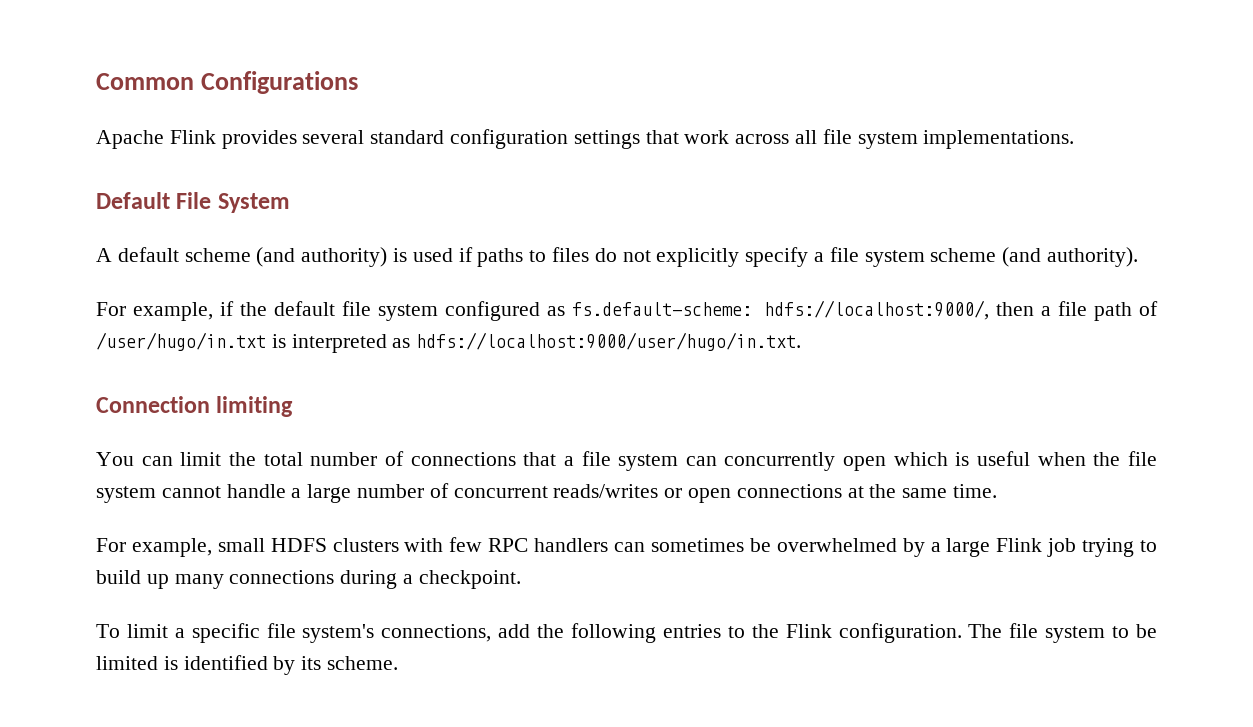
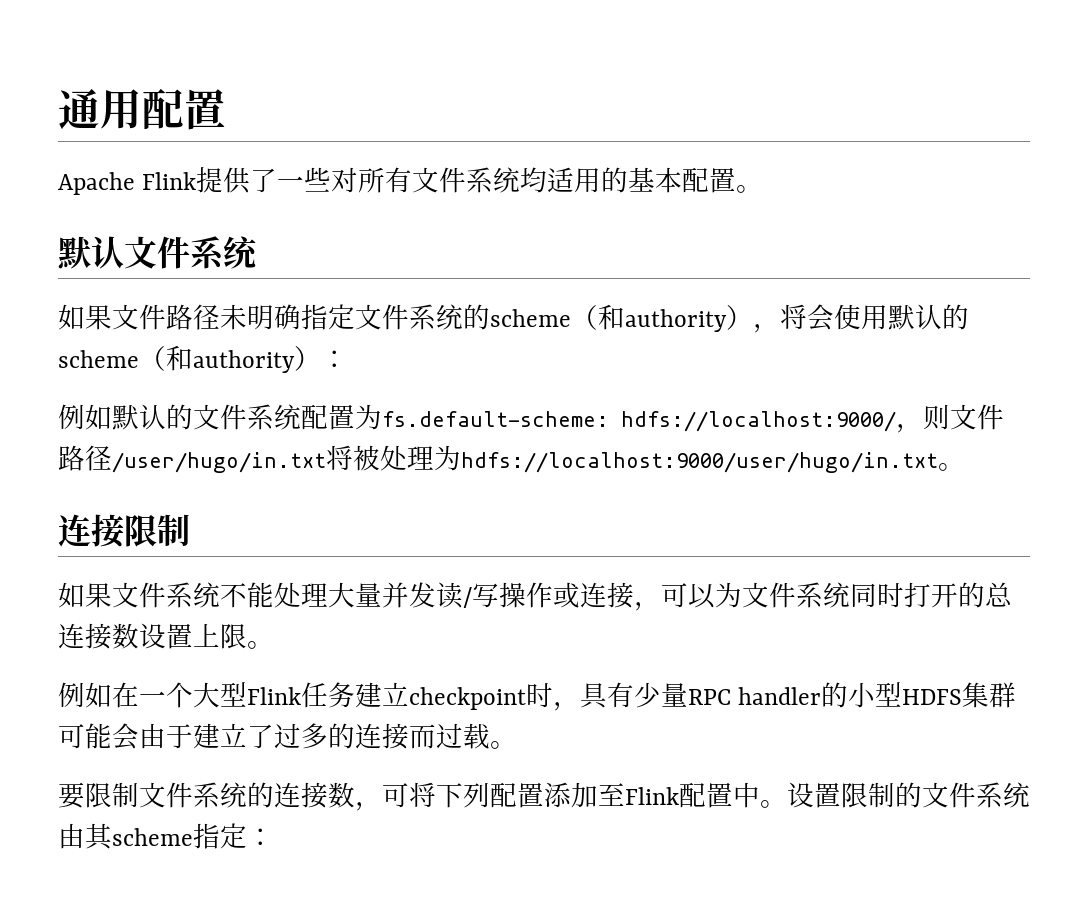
[96,71,359,94] Common Configurations -> [58,88,226,130] 通用配置
[221,129,1075,149] [96,192,290,213] [96,247,1139,267] [96,300,1159,321] [96,332,802,353] [96,396,294,417] [96,451,1157,471] [96,483,998,503] [96,537,1157,557] [96,570,521,589] [96,623,1157,643] [96,655,399,675] provides several standard configuration settings that work across all file system implementations. // Default File System // A default scheme (and authority) is used if paths to files do not explicitly specify a file system scheme (and authority). // For example, if the default file system configured as fs.default-scheme: hdfs://localhost:9000/, then a file path of /user/hugo/in.txt is interpreted as hdfs://localhost:9000/user/hugo/in.txt. // Connection limiting // You can limit the total number of connections that a file system can concurrently open which is useful when the file system cannot handle a large number of concurrent reads/writes or open connections at the same time. // For example, small HDFS clusters with few RPC handlers can sometimes be overwhelmed by a large Flink job trying to build up many connections during a checkpoint. // To limit a specific file system's connections, add the following entries to the Flink configuration. The file system to be limited is identified by its scheme. -> [196,167,764,194] [58,236,258,270] [58,304,969,333] [58,345,348,373] [58,404,1004,433] [58,445,965,473] [58,514,190,548] [58,582,1012,611] [58,623,274,649] [58,682,1017,711] [58,723,517,750] [58,782,1030,811] [58,823,274,850] 提供了一些对所有文件系统均适用的基本配置。 // 默认文件系统 // 如果文件路径未明确指定文件系统的scheme（和authority），将会使用默认的scheme（和authority）： // 例如默认的文件系统配置为fs.default-scheme: hdfs://localhost:9000/，则文件路径/user/hugo/in.txt将被处理为hdfs://localhost:9000/user/hugo/in.txt。 // 连接限制 // 如果文件系统不能处理大量并发读/写操作或连接，可以为文件系统同时打开的总连接数设置上限。 // 例如在一个大型Flink任务建立checkpoint时，具有少量RPC handler的小型HDFS集群可能会由于建立了过多的连接而过载。 // 要限制文件系统的连接数，可将下列配置添加至Flink配置中。设置限制的文件系统由其scheme指定：

